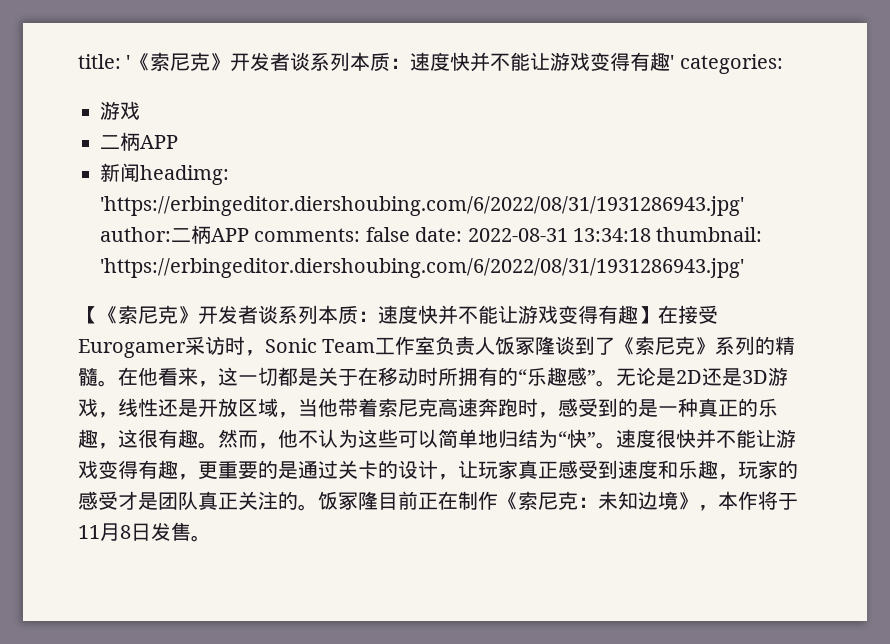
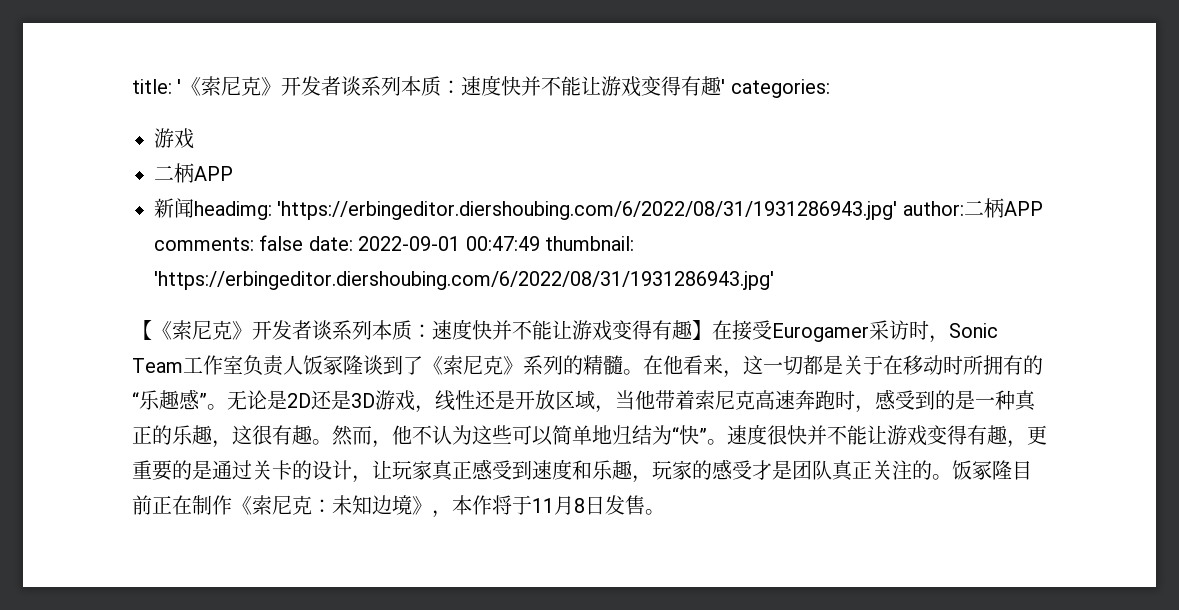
[467,228,651,242] 2022-08-31 13:34:18 -> [358,236,540,251] 2022-09-01 00:47:49

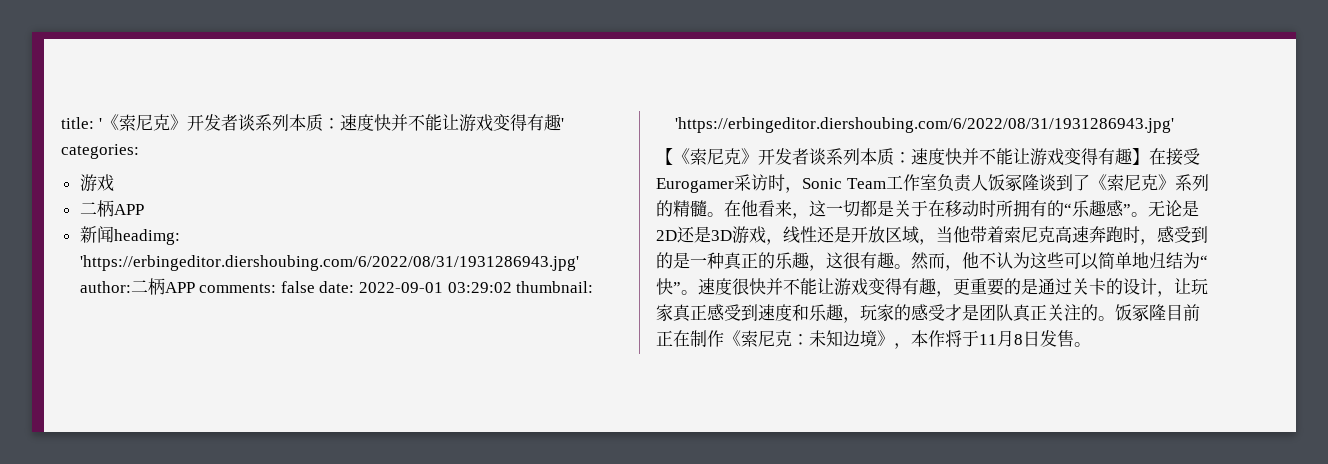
[465,236,540,251] 00:47:49 -> [447,282,512,293] 03:29:02

